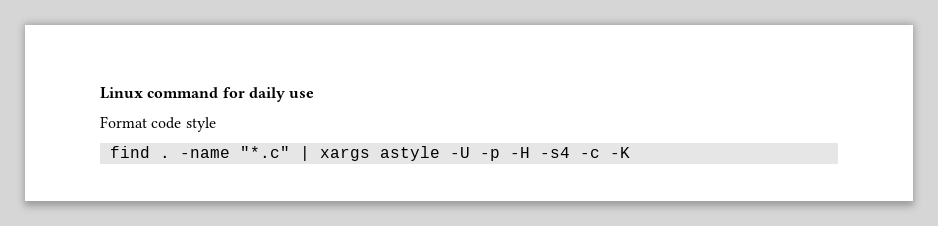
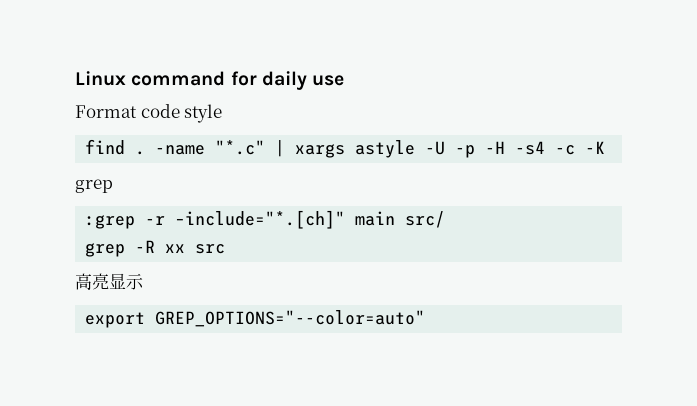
(630, 152) none -> [75,179,113,193] [85,210,446,229] [85,240,226,257] [75,273,144,290] [85,310,426,328] // grep // :grep -r –include="*.[ch]" main src/ // grep -R xx src // 高亮显示 // export GREP_OPTIONS="--color=auto"

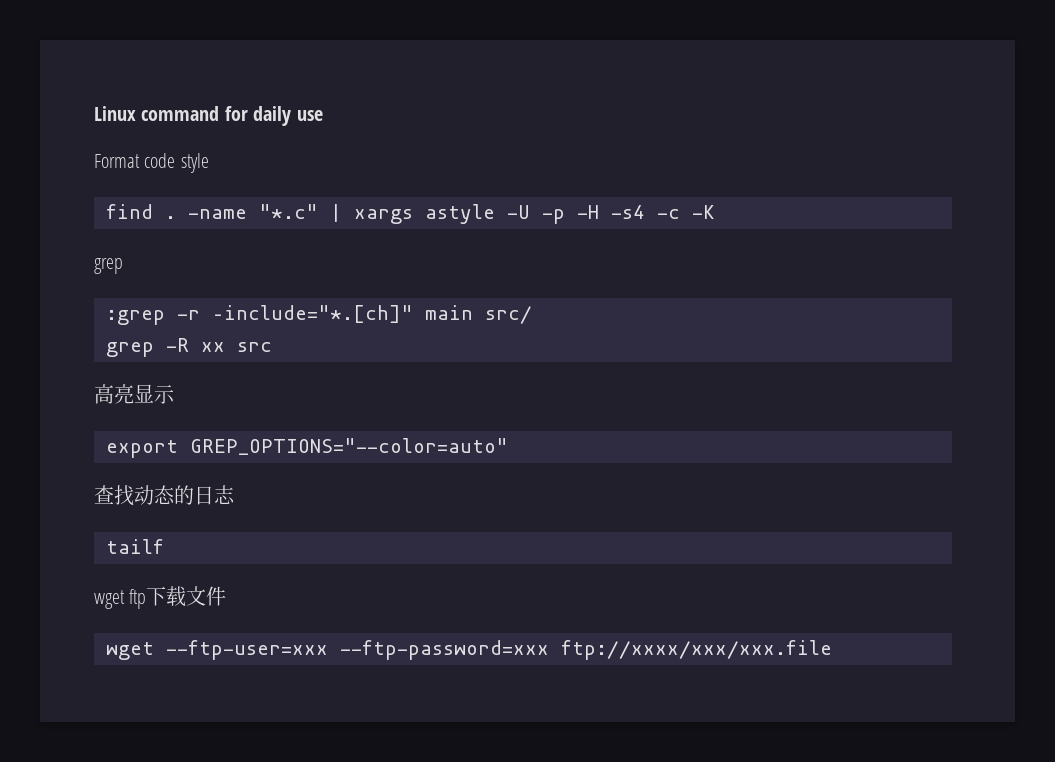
(426, 318) none -> [94,485,235,506] [106,539,164,554] [94,586,227,609] [106,640,832,660] // 查找动态的日志 // tailf // wget ftp下载文件 // wget --ftp-user=xxx --ftp-password=xxx ftp://xxxx/xxx/xxx.file

